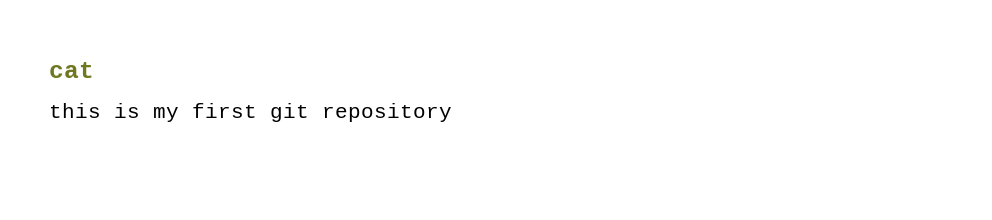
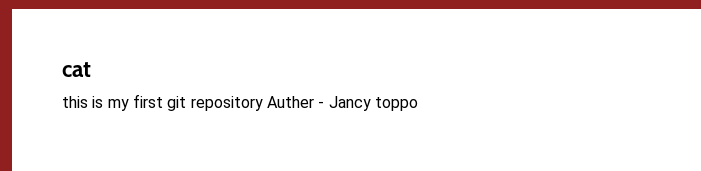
(452, 112) none -> [266,96,418,111] Auther - Jancy toppo

